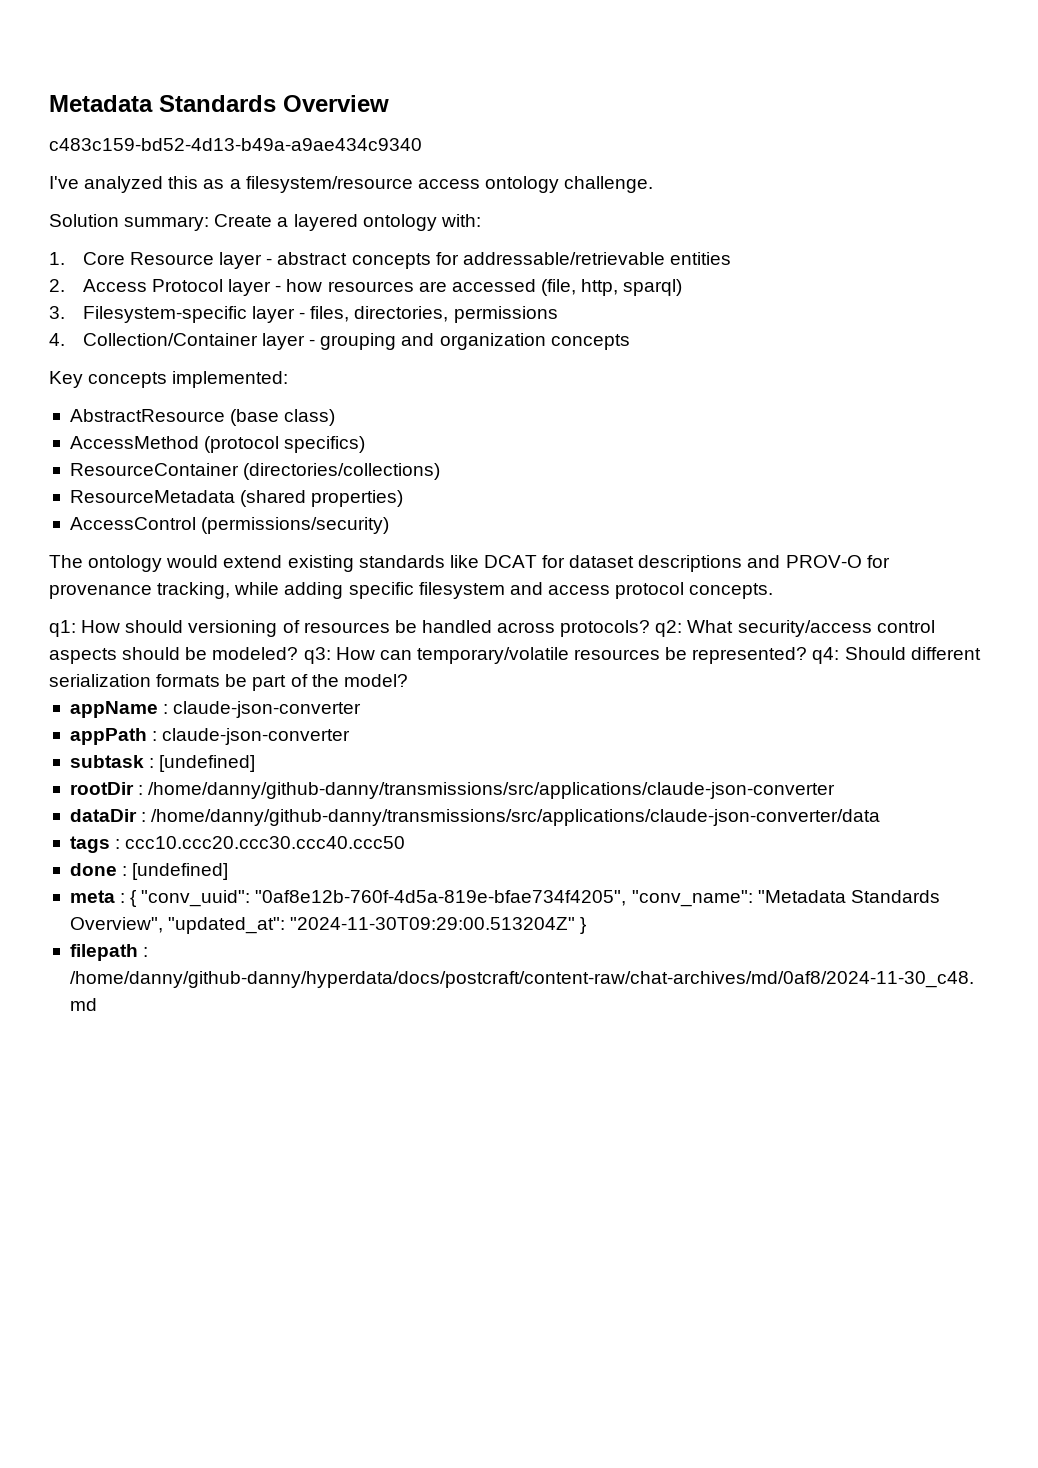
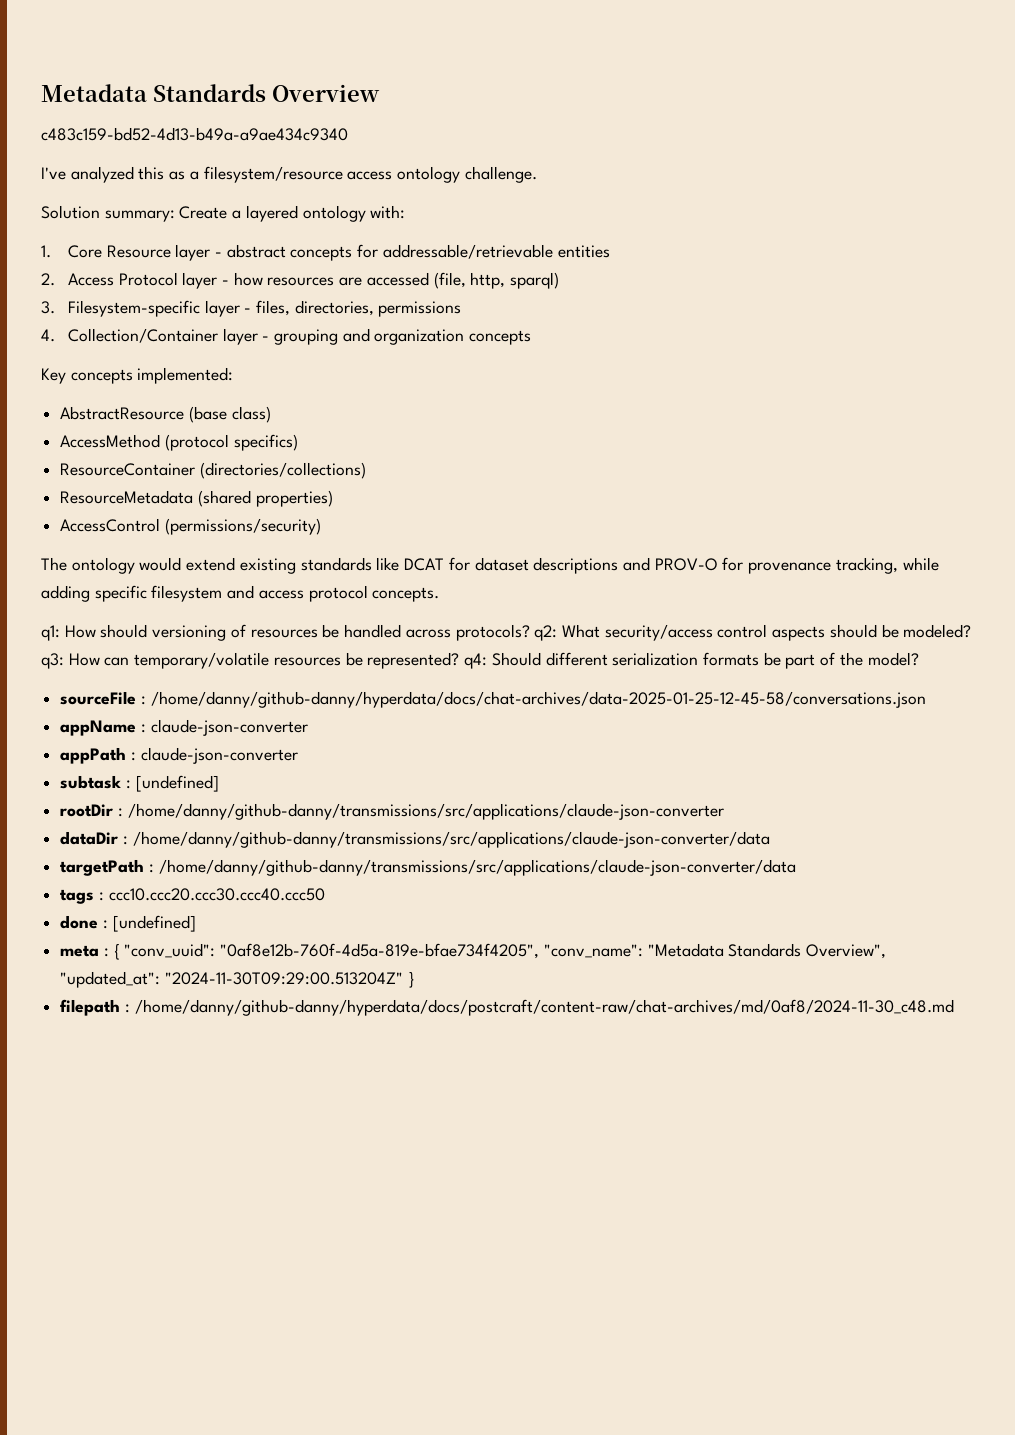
(408, 680) none -> [60,691,926,708] // sourceFile : /home/danny/github-danny/hyperdata/docs/chat-archives/data-2025-01-25-12-45-58/conversations.json
(881, 817) none -> [60,859,796,876] // targetPath : /home/danny/github-danny/transmissions/src/applications/claude-json-converter/data

